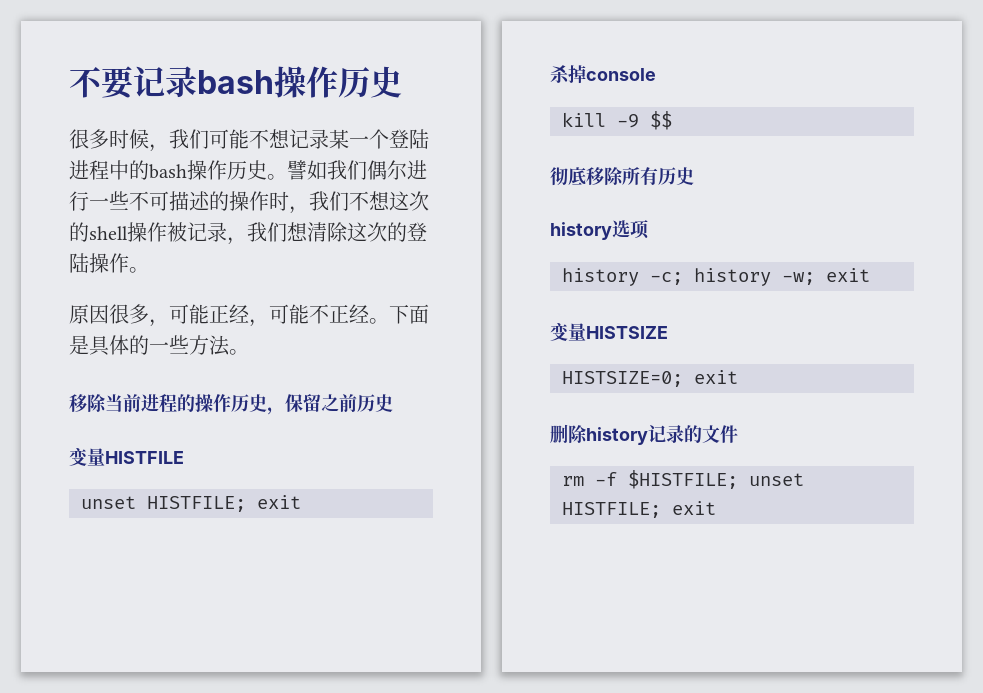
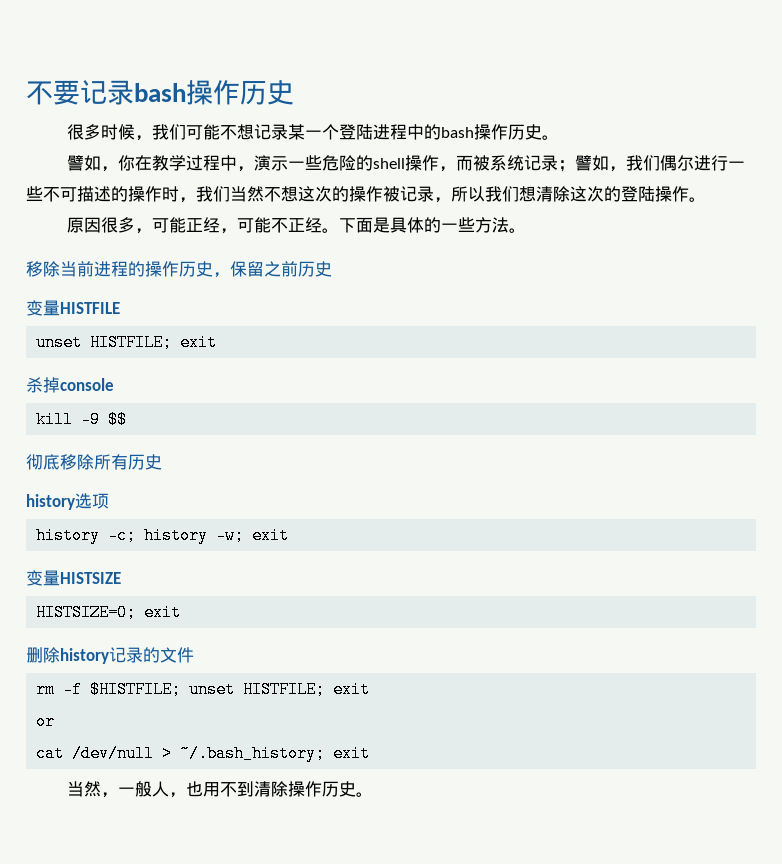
[287,160,327,180] 譬如 -> [66,155,626,172] // 譬如，你在教学过程中，演示一些危险的shell操作，而被系统记录；譬如，
(349, 201) none -> [230,186,264,202] 当然
[89,226,128,240] shell -> (349, 194) none
(247, 241) none -> [451,186,485,202] 所以
(716, 508) none -> [36,713,56,730] [36,745,371,762] [66,781,373,798] // or // cat /dev/null > ~/.bash_history; exit // 当然，一般人，也用不到清除操作历史。

